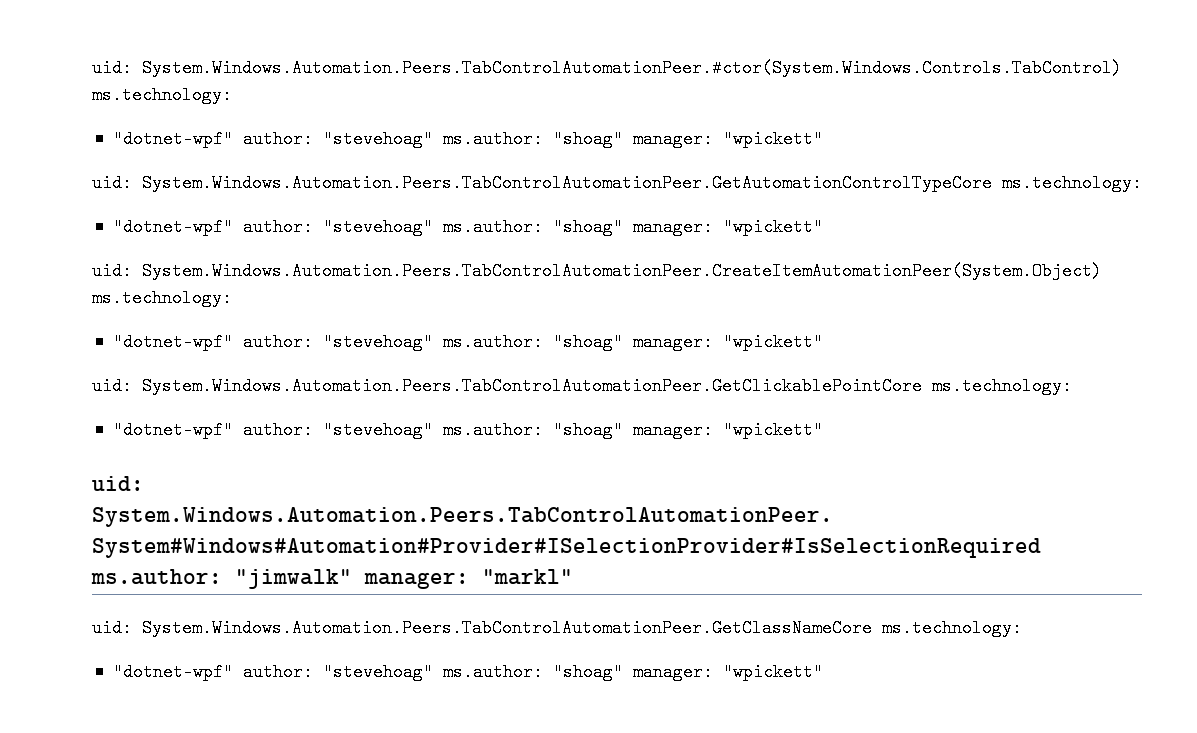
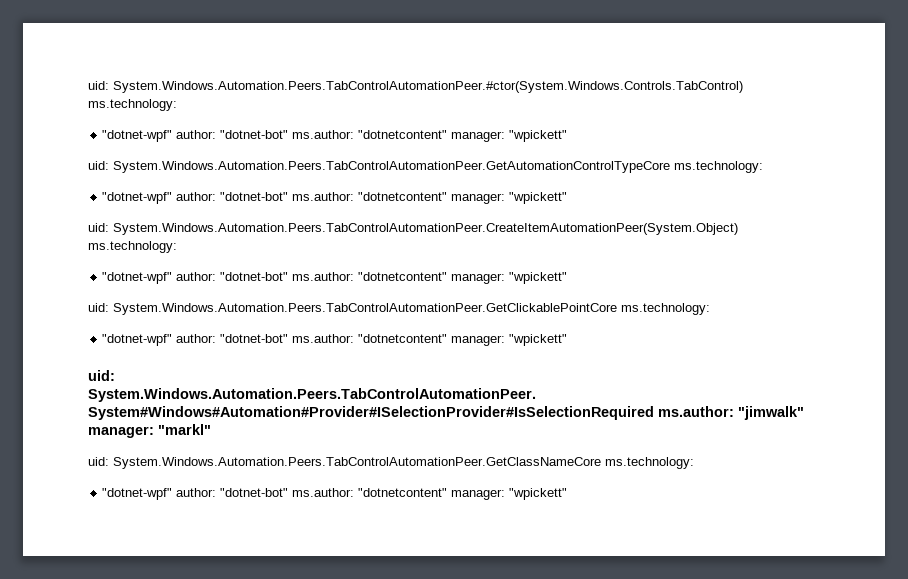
[322,130,623,148] "stevehoag" ms.author: "shoag" -> [220,130,448,139] "dotnet-bot" ms.author: "dotnetcontent"
[322,218,623,236] "stevehoag" ms.author: "shoag" -> [220,192,448,201] "dotnet-bot" ms.author: "dotnetcontent"
[322,333,623,351] "stevehoag" ms.author: "shoag" -> [220,272,448,281] "dotnet-bot" ms.author: "dotnetcontent"
[322,421,623,439] "stevehoag" ms.author: "shoag" -> [220,334,448,343] "dotnet-bot" ms.author: "dotnetcontent"
[322,663,623,681] "stevehoag" ms.author: "shoag" -> [220,488,448,497] "dotnet-bot" ms.author: "dotnetcontent"

